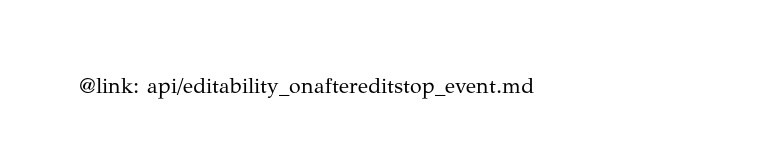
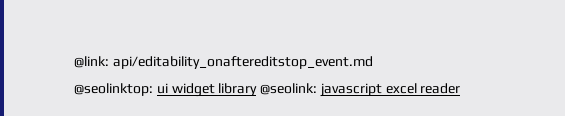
(534, 88) none -> [74,83,461,97] // @seolinktop: ui widget library @seolink: javascript excel reader

